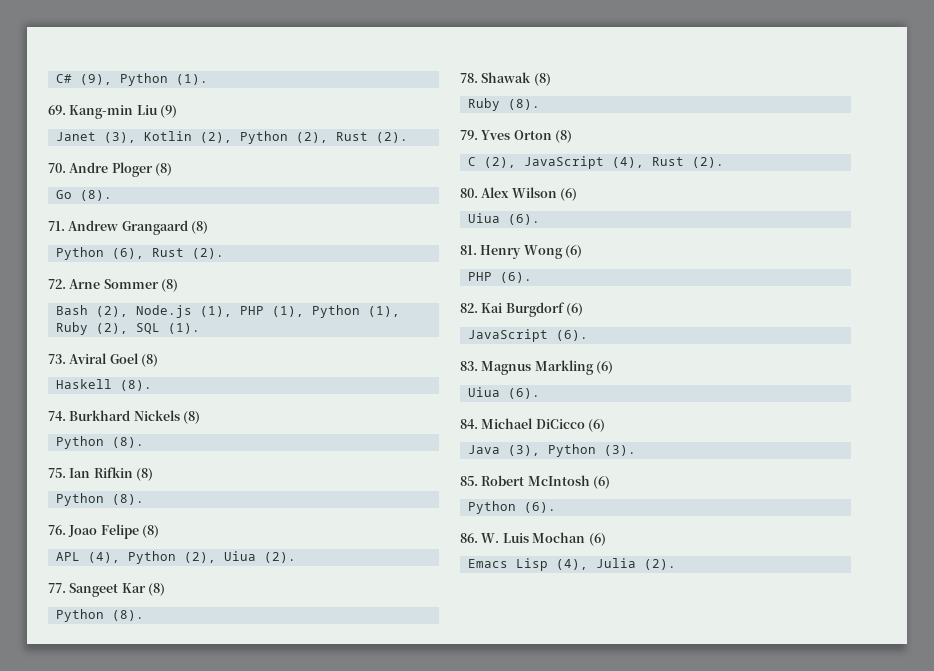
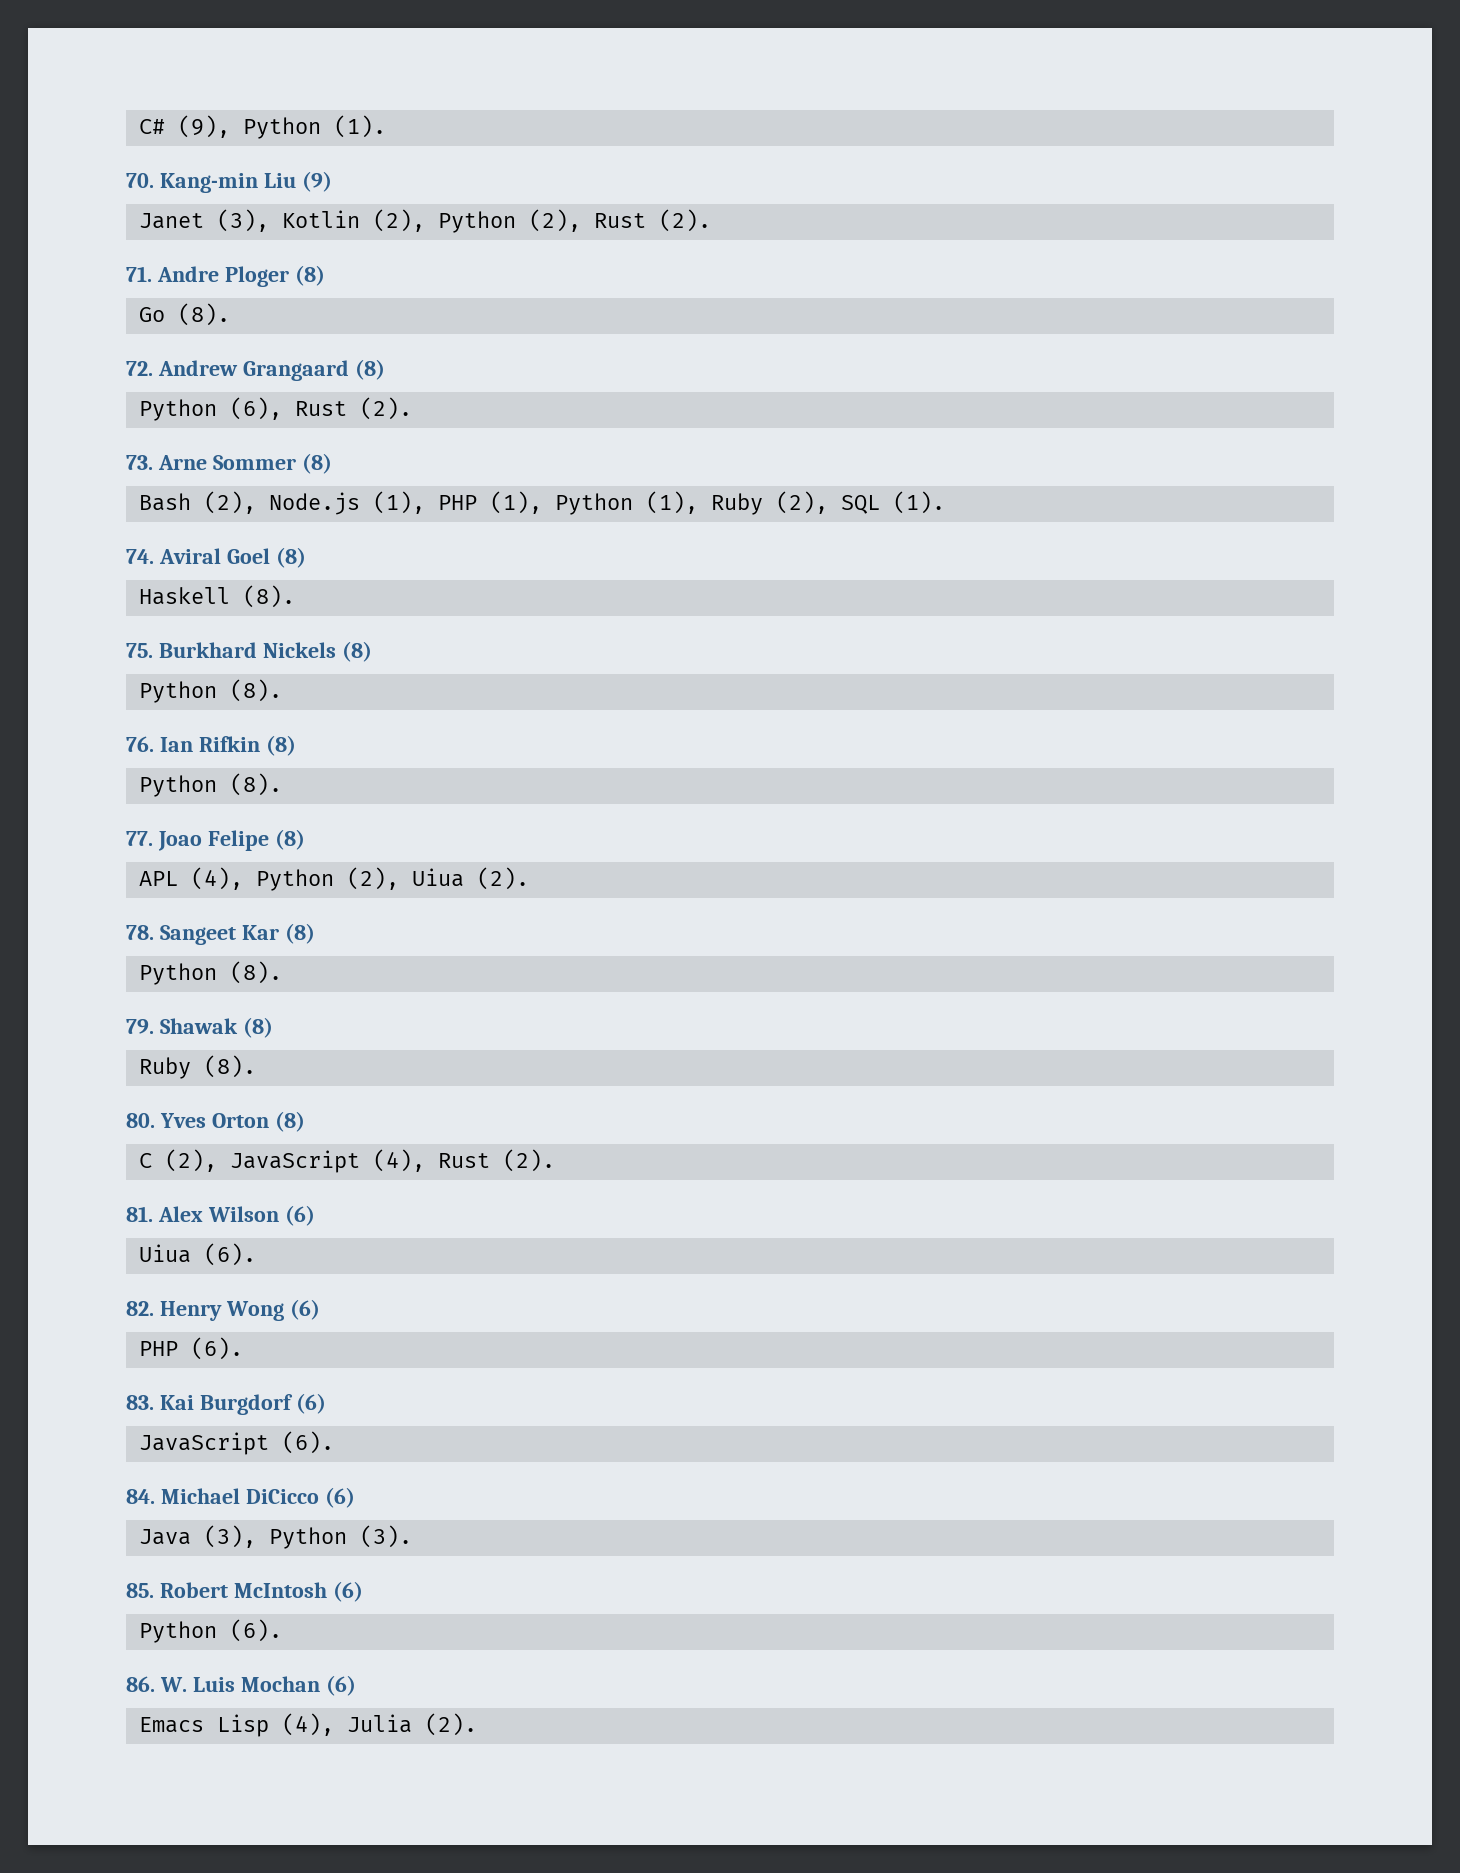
[48,105,66,115] 69. -> [126,173,154,188] 70.
[48,163,66,173] 70. -> [126,266,152,282] 71.
[48,221,65,231] 71. -> [126,361,153,376] 72.
[48,279,66,289] 72. -> [126,455,153,470] 73.
[48,354,66,364] 73. -> [126,549,154,564] 74.
[48,411,66,421] 74. -> [126,643,153,658] 75.
[48,468,66,478] 75. -> [126,736,154,752] 76.
[48,525,66,535] 76. -> [126,831,153,846] 77.
[48,583,66,593] 77. -> [126,925,154,940] 78.
[460,73,478,83] 78. -> [126,1019,154,1034] 79.
[460,130,478,140] 79. -> [126,1113,155,1128] 80.
[460,188,478,198] 80. -> [126,1206,153,1222] 81.
[460,245,477,255] 81. -> [126,1301,154,1316] 82.
[460,303,478,313] 82. -> [126,1395,154,1410] 83.
[460,360,614,375] [467,387,540,399] // 83. Magnus Markling (6) // Uiua (6). -> (335, 1442) none

